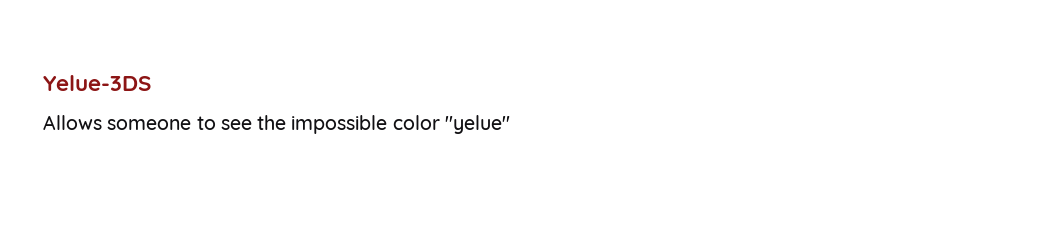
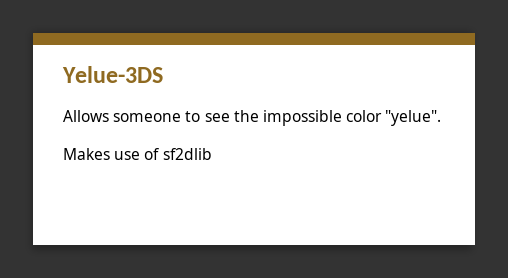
[444,115,510,134] "yelue" -> [385,110,442,126] [63,148,212,160] "yelue". // Makes use of sf2dlib

